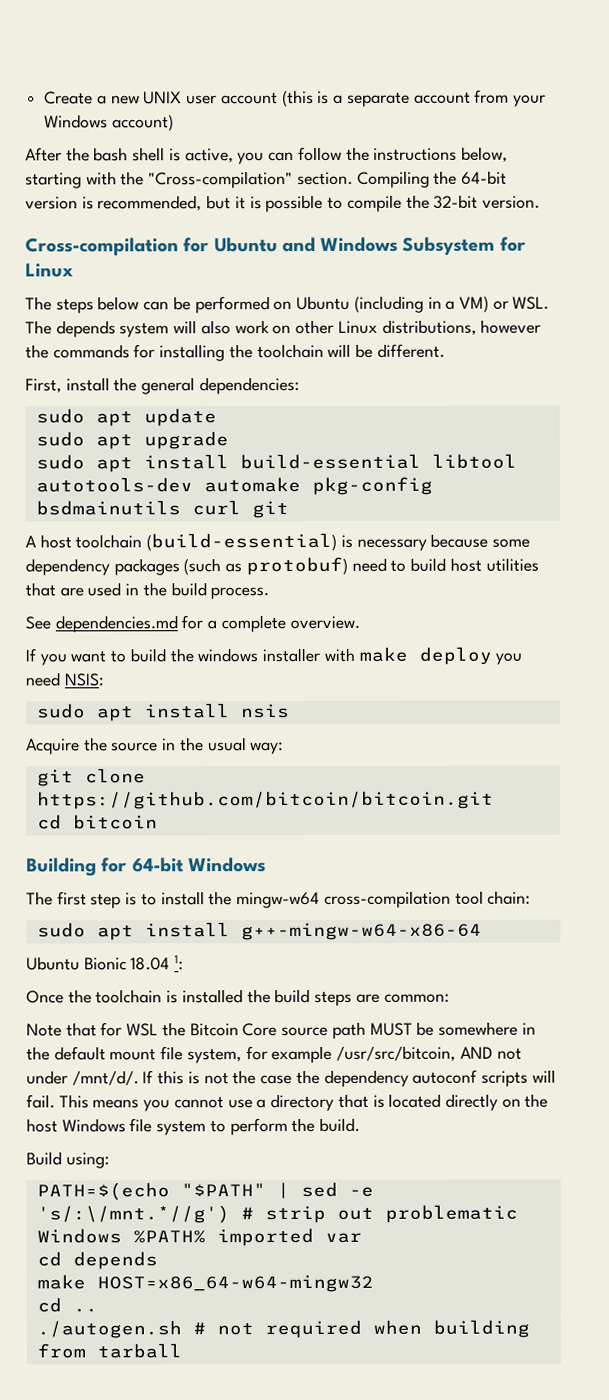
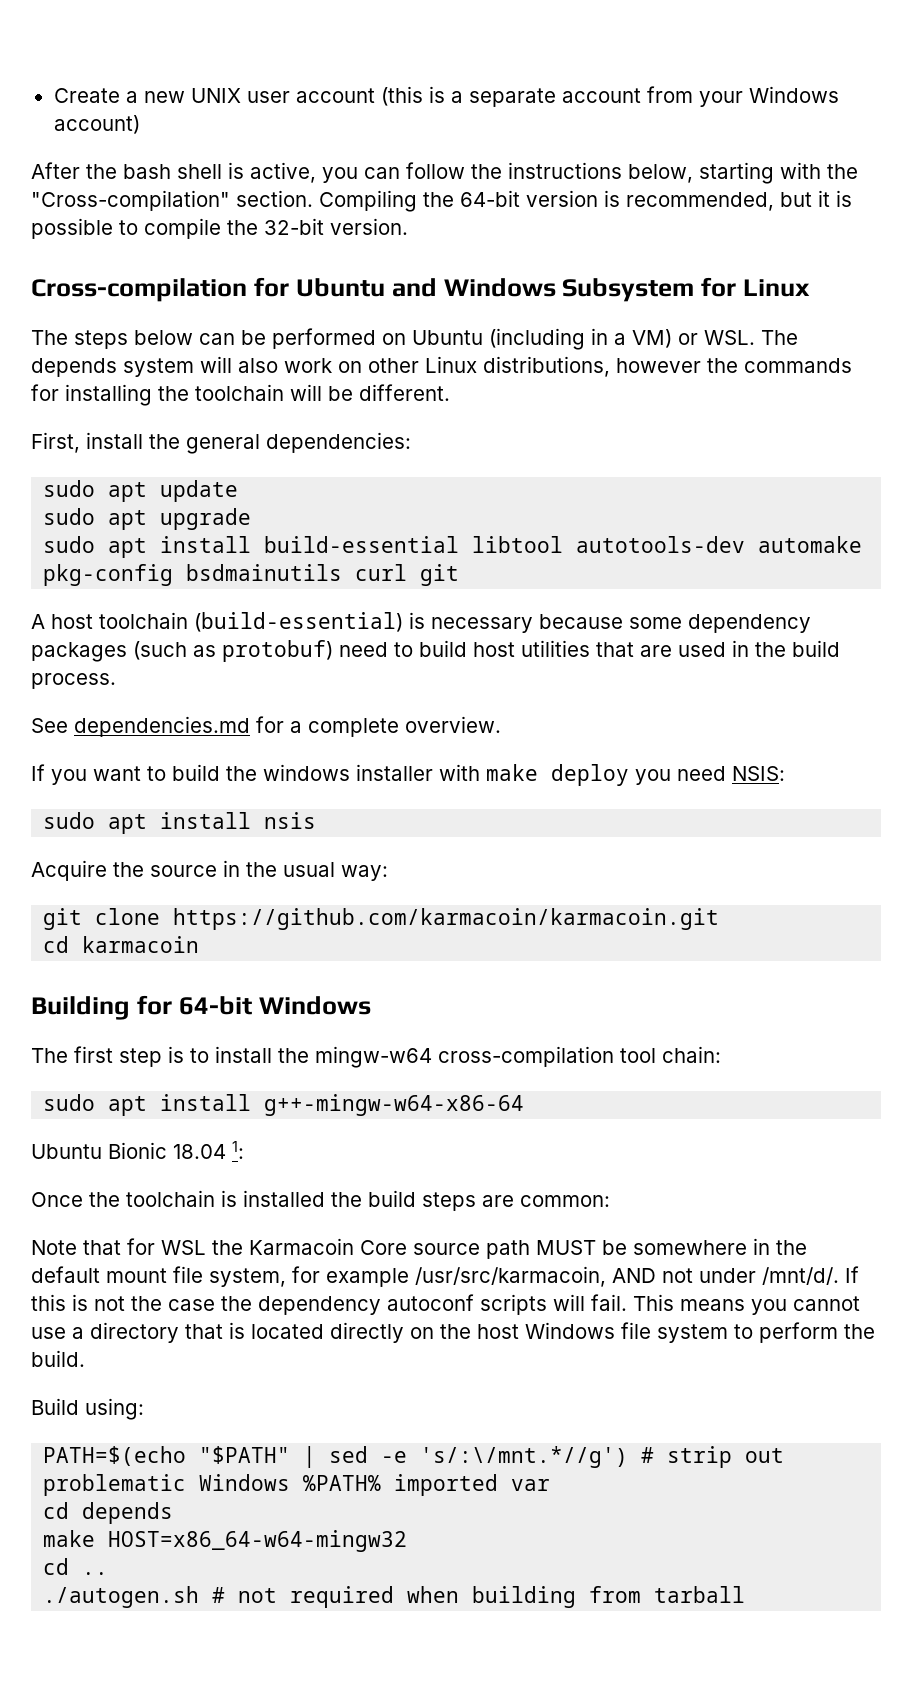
[36,790,494,810] [36,814,158,830] https://github.com/bitcoin/bitcoin.git // cd bitcoin -> [173,908,720,930] [43,936,200,953] https://github.com/karmacoin/karmacoin.git // cd karmacoin
[189,1023,239,1037] Bitcoin -> [249,1238,354,1255] Karmacoin
[336,1045,457,1062] /usr/src/bitcoin, -> [415,1266,606,1287] /usr/src/karmacoin,

